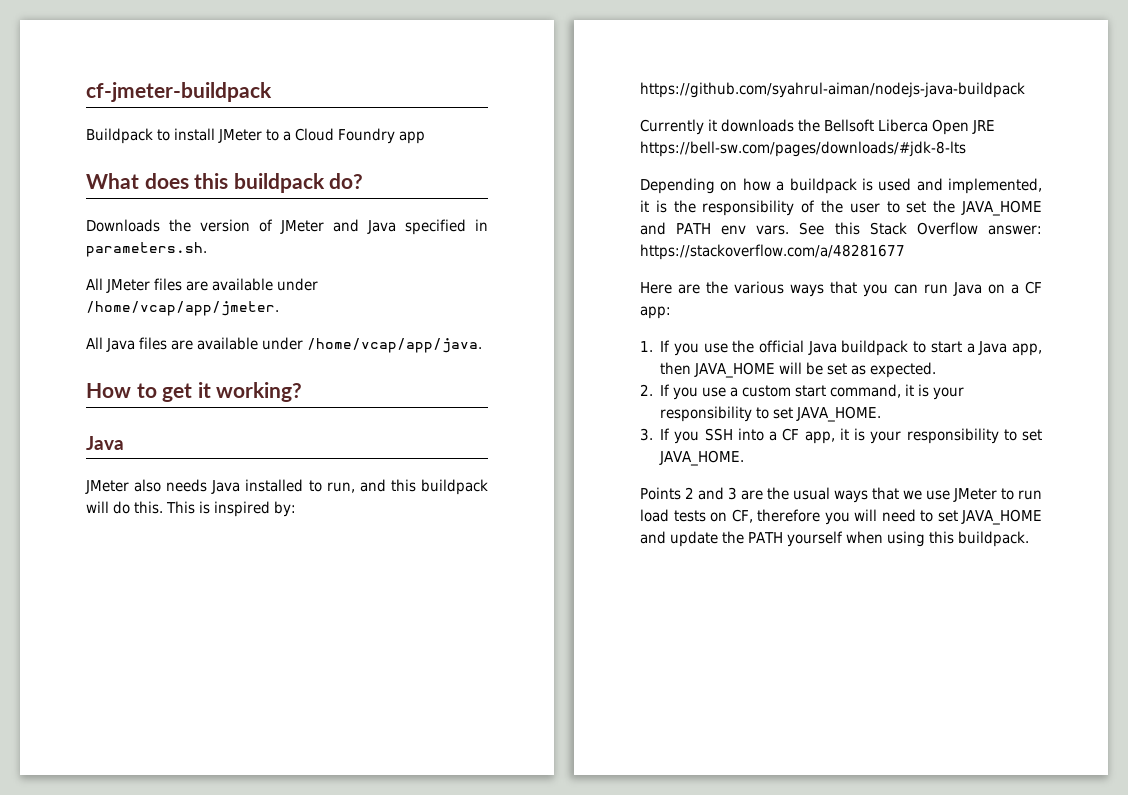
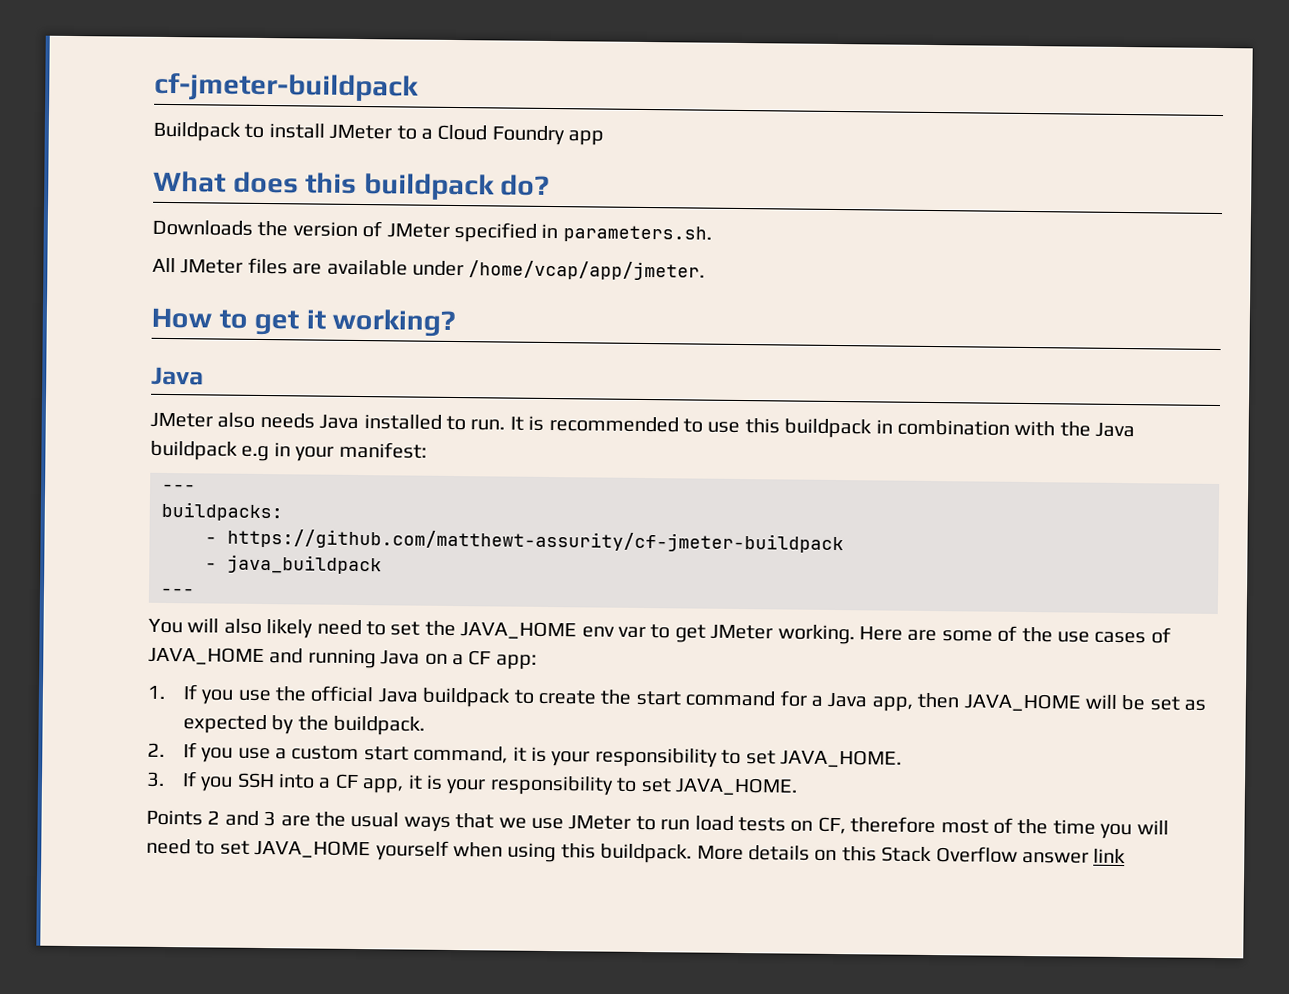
[333,219,396,234] and Java -> (450, 230) none
[86,337,482,353] // All Java files are available under /home/vcap/app/java. -> (706, 270) none
[326,479,488,495] [86,501,296,517] [640,82,1025,98] [640,119,995,135] [640,141,966,157] [640,178,1042,194] [640,200,1043,216] [640,222,1042,235] [640,244,905,260] [640,281,948,297] run, and this buildpack will do this. This is inspired by: https://github.com/syahrul-aiman/nodejs-java-buildpack // Currently it downloads the Bellsoft Liberca Open JRE https://bell-sw.com/pages/downloads/#jdk-8-lts // Depending on how a buildpack is used and implemented, it is the responsibility of the user to set the JAVA_HOME and PATH env vars. See this Stack Overflow answer: https://stackoverflow.com/a/48281677 // Here are the various ways that you can run -> [470,415,1136,439] [150,440,427,462] [162,483,196,492] [161,501,283,522] [205,528,844,554] [205,554,382,575] [160,587,195,596] [148,618,1171,645] [148,646,376,669] run. It is recommended to use this buildpack in combination with the Java buildpack e.g in your manifest: // --- // buildpacks: // - https://github.com/matthewt-assurity/cf-jmeter-buildpack // - java_buildpack // --- // You will also likely need to set the JAVA_HOME env var to get JMeter working. Here are some of the use cases of JAVA_HOME and running
[930,341,962,353] start -> [538,689,807,707] create the start command for
[870,362,937,378] expected. -> [182,714,426,736] expected by the buildpack.
(821, 515) none -> [940,817,1096,835] most of the time
[640,531,783,547] and update the PATH -> (372, 849) none
(1029, 539) none -> [696,845,1127,864] More details on this Stack Overflow answer link

